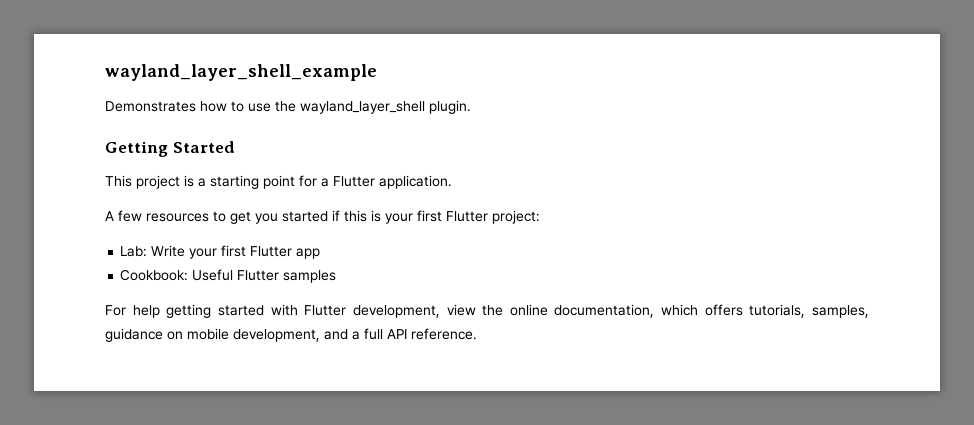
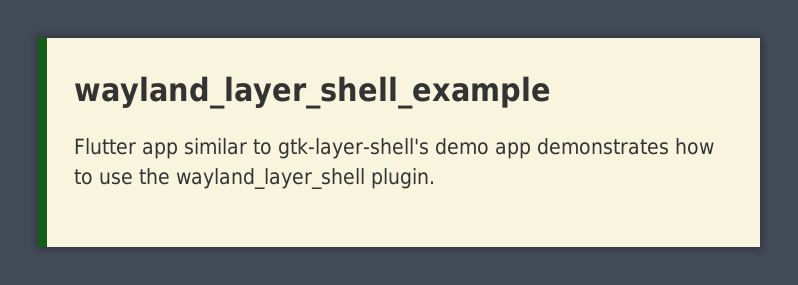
[105,101,196,112] Demonstrates -> [74,138,669,159] Flutter app similar to gtk-layer-shell's demo app demonstrates
[105,141,235,157] [105,175,452,189] [105,210,540,224] [120,245,321,259] [120,269,337,283] [105,304,869,318] [105,328,477,342] // Getting Started // This project is a starting point for a Flutter application. // A few resources to get you started if this is your first Flutter project: // Lab: Write your first Flutter app // Cookbook: Useful Flutter samples // For help getting started with Flutter development, view the online documentation, which offers tutorials, samples, guidance on mobile development, and a full API reference. -> (435, 178) none

